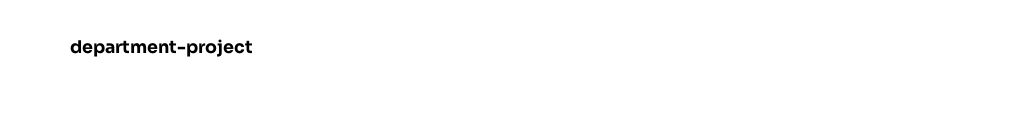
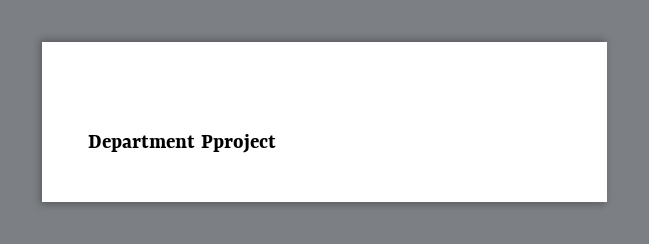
[70,39,253,57] department-project -> [88,134,276,153] Department Pproject

